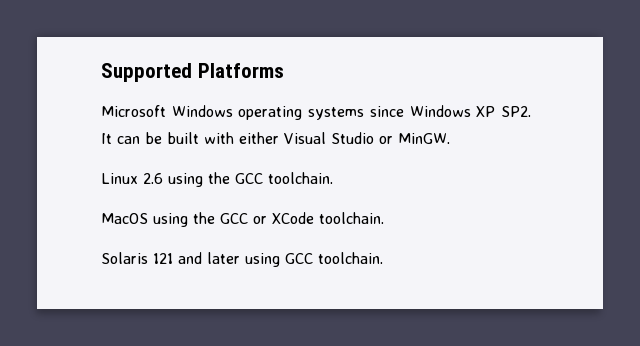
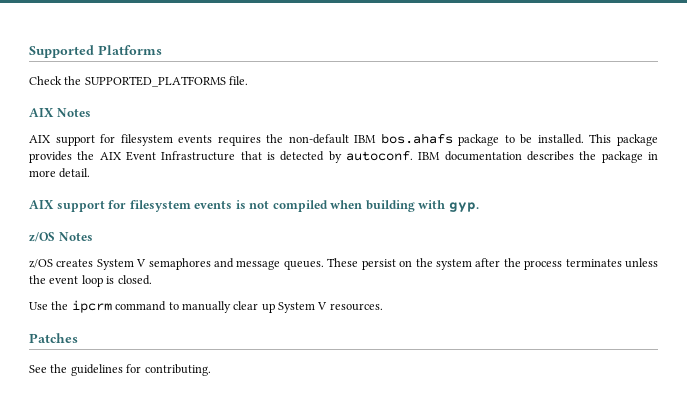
[101,105,531,120] [101,132,450,144] [101,172,333,187] [101,212,384,227] [101,252,383,267] Microsoft Windows operating systems since Windows XP SP2. It can be built with either Visual Studio or MinGW. // Linux 2.6 using the GCC toolchain. // MacOS using the GCC or XCode toolchain. // Solaris 121 and later using GCC toolchain. -> [29,76,249,87] [29,108,91,117] [29,133,659,146] [29,151,659,163] [29,168,91,178] [29,200,479,212] [29,232,93,242] [29,258,659,270] [29,275,152,287] [29,300,383,313] [29,333,78,343] [29,364,211,376] Check the SUPPORTED_PLATFORMS file. // AIX Notes // AIX support for filesystem events requires the non-default IBM bos.ahafs package to be installed. This package provides the AIX Event Infrastructure that is detected by autoconf. IBM documentation describes the package in more detail. // AIX support for filesystem events is not compiled when building with gyp. // z/OS Notes // z/OS creates System V semaphores and message queues. These persist on the system after the process terminates unless the event loop is closed. // Use the ipcrm command to manually clear up System V resources. // Patches // See the guidelines for contributing.

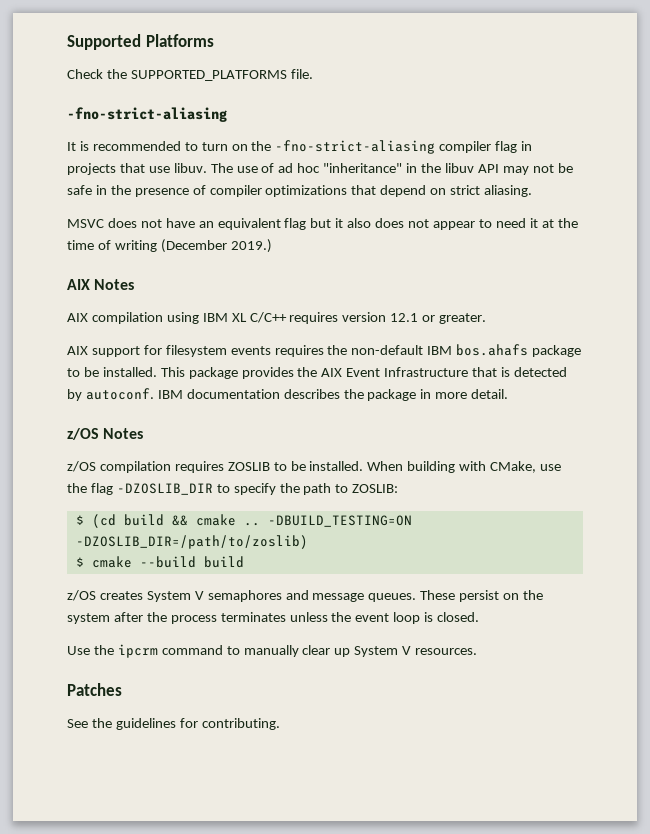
[29,108,91,117] AIX Notes -> [67,107,227,122] [67,140,533,154] [67,163,573,175] [67,185,533,197] [67,218,578,230] [67,239,272,253] [67,279,135,290] [67,312,487,324] -fno-strict-aliasing // It is recommended to turn on the -fno-strict-aliasing compiler flag in projects that use libuv. The use of ad hoc "inheritance" in the libuv API may not be safe in the presence of compiler optimizations that depend on strict aliasing. // MSVC does not have an equivalent flag but it also does not appear to need it at the time of writing (December 2019.) // AIX Notes // AIX compilation using IBM XL C/C++ requires version 12.1 or greater.
[29,200,479,212] [29,232,93,242] AIX support for filesystem events is not compiled when building with gyp. // z/OS Notes -> [67,428,144,440] [67,461,562,473] [67,483,399,495] [75,514,412,528] [75,535,308,549] [75,556,244,568] z/OS Notes // z/OS compilation requires ZOSLIB to be installed. When building with CMake, use the flag -DZOSLIB_DIR to specify the path to ZOSLIB: // $ (cd build && cmake .. -DBUILD_TESTING=ON -DZOSLIB_DIR=/path/to/zoslib) // $ cmake --build build

